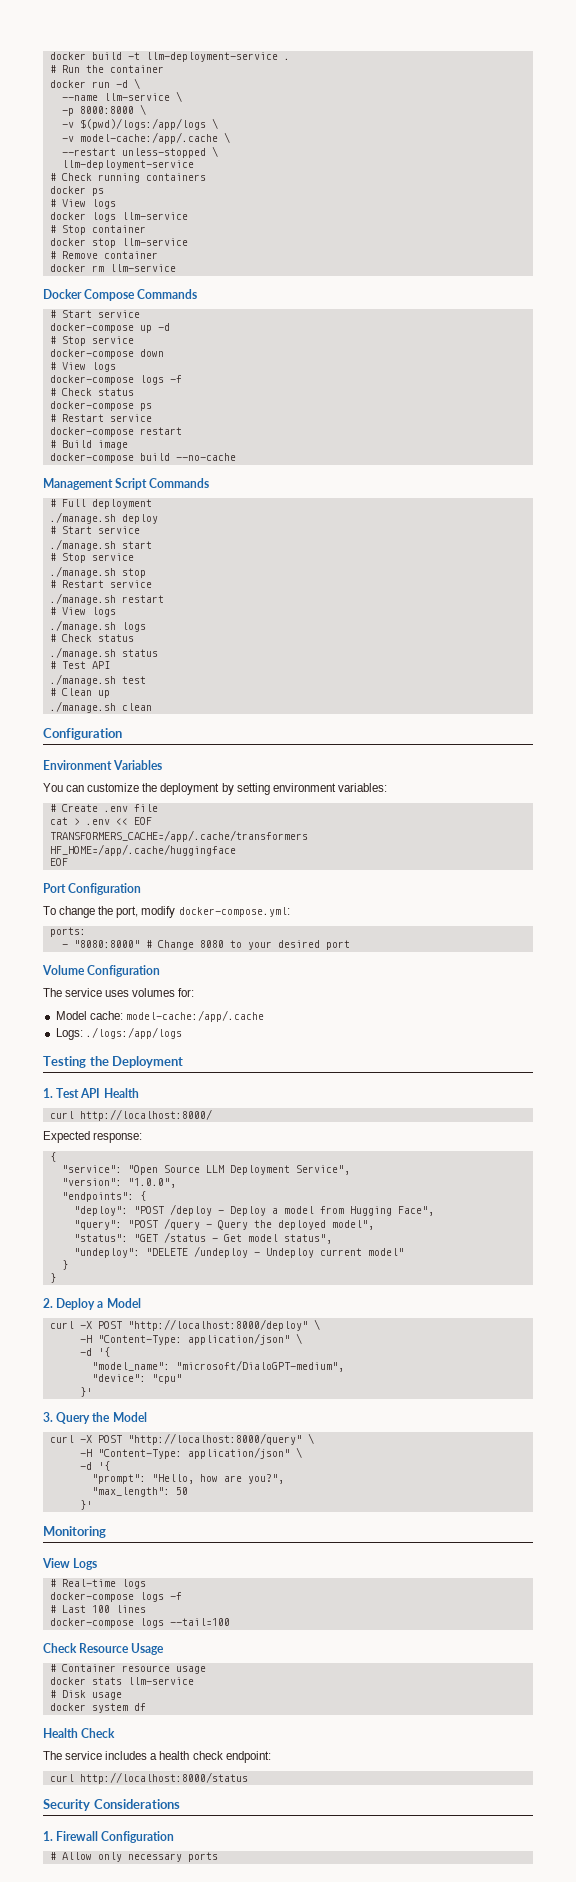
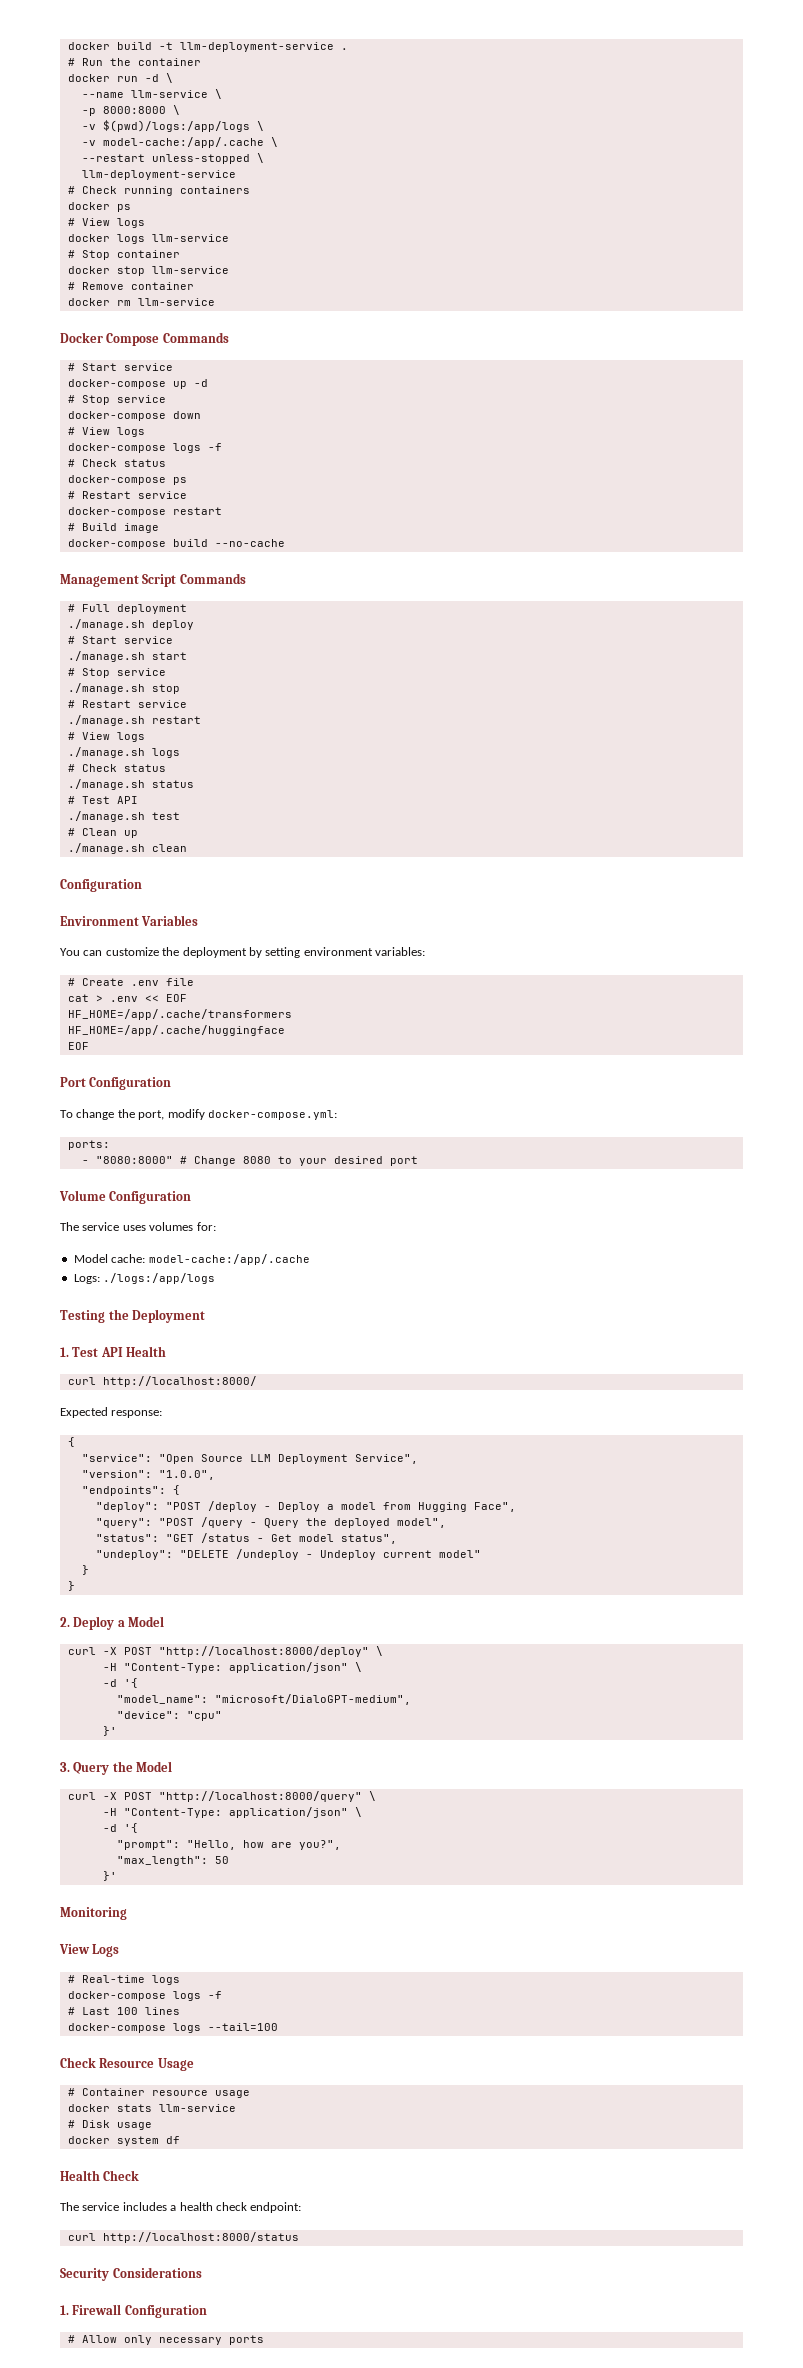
[49,830,308,842] TRANSFORMERS_CACHE=/app/.cache/transformers -> [67,1009,292,1020] HF_HOME=/app/.cache/transformers

